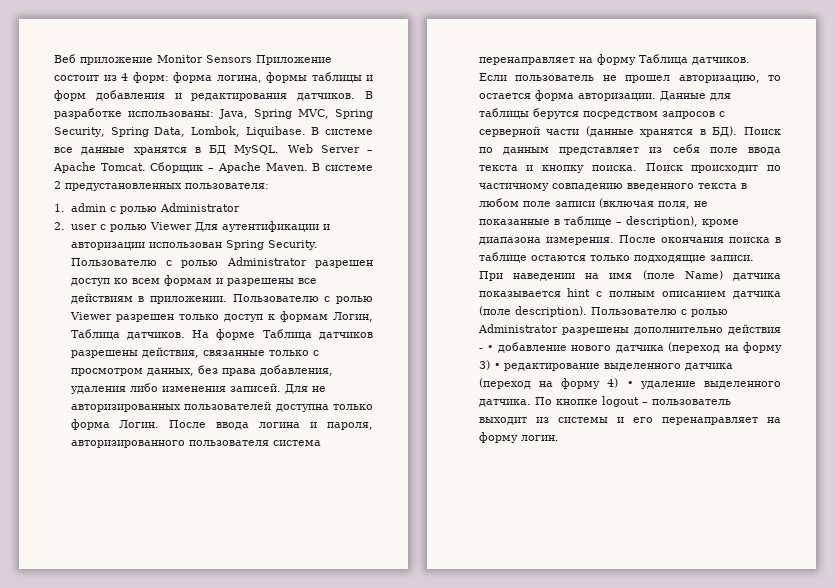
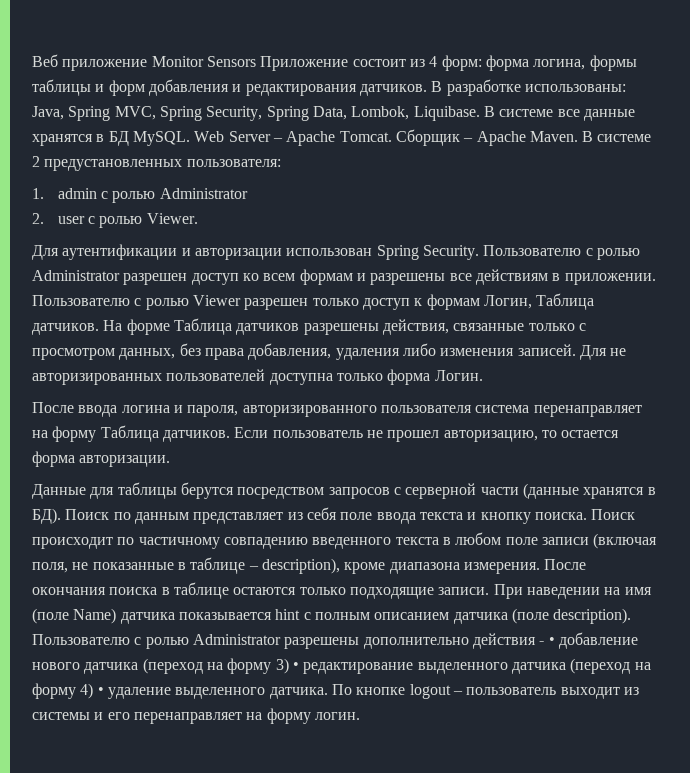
[149,222,192,230] Viewer -> [146,213,198,224] Viewer. //
(160, 424) none -> (483, 375) //
(656, 97) none -> (171, 461) //

